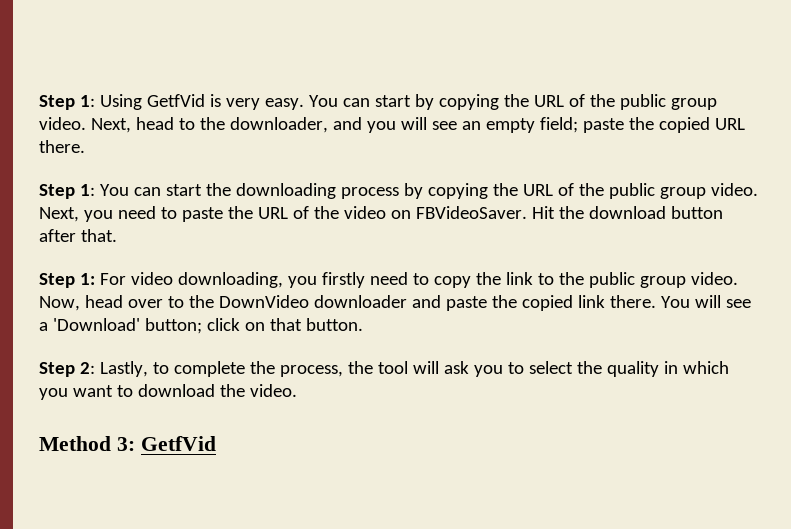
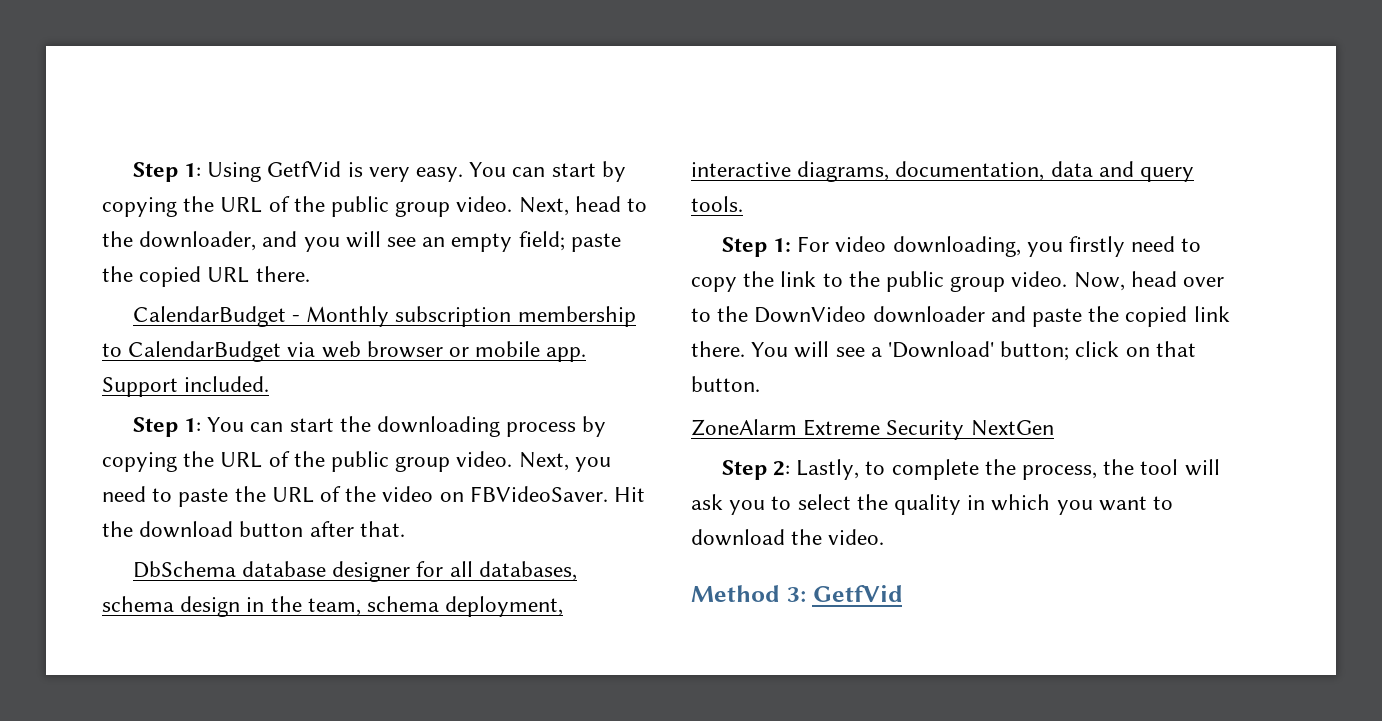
(85, 146) none -> [132,306,636,327] [102,341,587,362] [102,376,270,397] // CalendarBudget - Monthly subscription membership to CalendarBudget via web browser or mobile app. Support included.
(117, 235) none -> [132,561,577,582] [102,596,564,617] [691,161,1195,182] [691,196,743,212] // DbSchema database designer for all databases, schema design in the team, schema deployment, interactive diagrams, documentation, data and query tools.
(363, 324) none -> [691,419,1054,440] // ZoneAlarm Extreme Security NextGen

